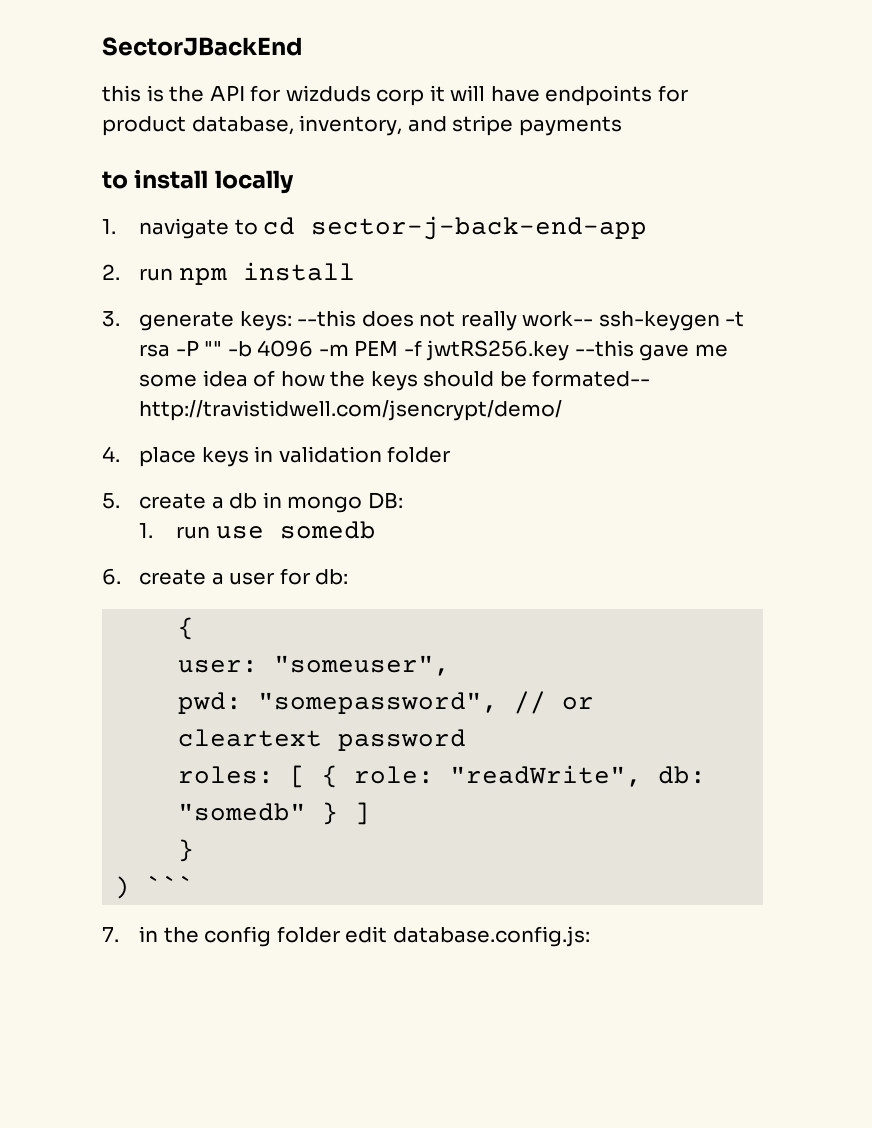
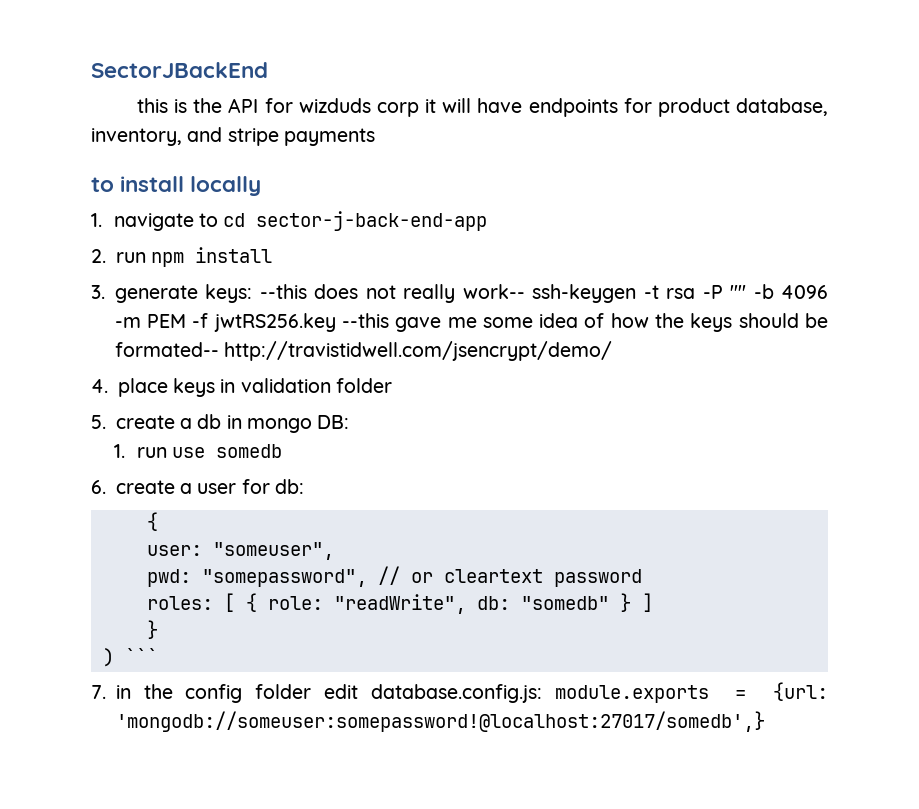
(590, 936) none -> [554,682,829,703] [115,711,765,732] module.exports = {url: 'mongodb://someuser:somepassword!@localhost:27017/somedb',}

